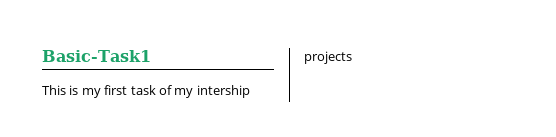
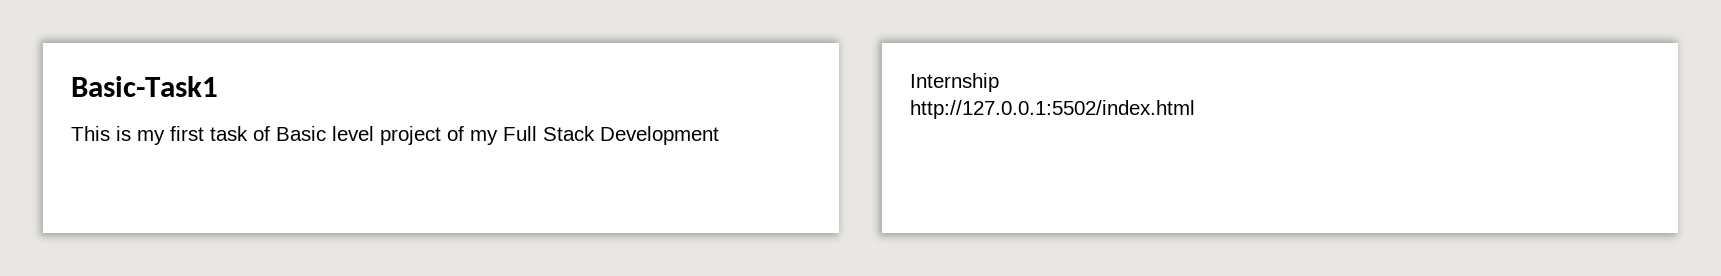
[174,85,250,98] [304,51,352,64] my intership projects -> [276,126,719,145] [910,73,999,92] [910,100,1195,119] Basic level project of my Full Stack Development Internship // http://127.0.0.1:5502/index.html

